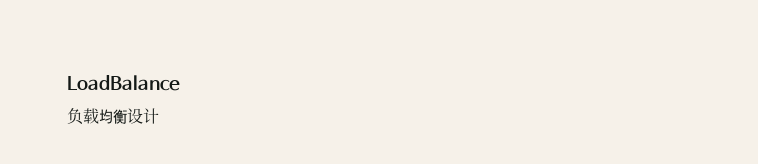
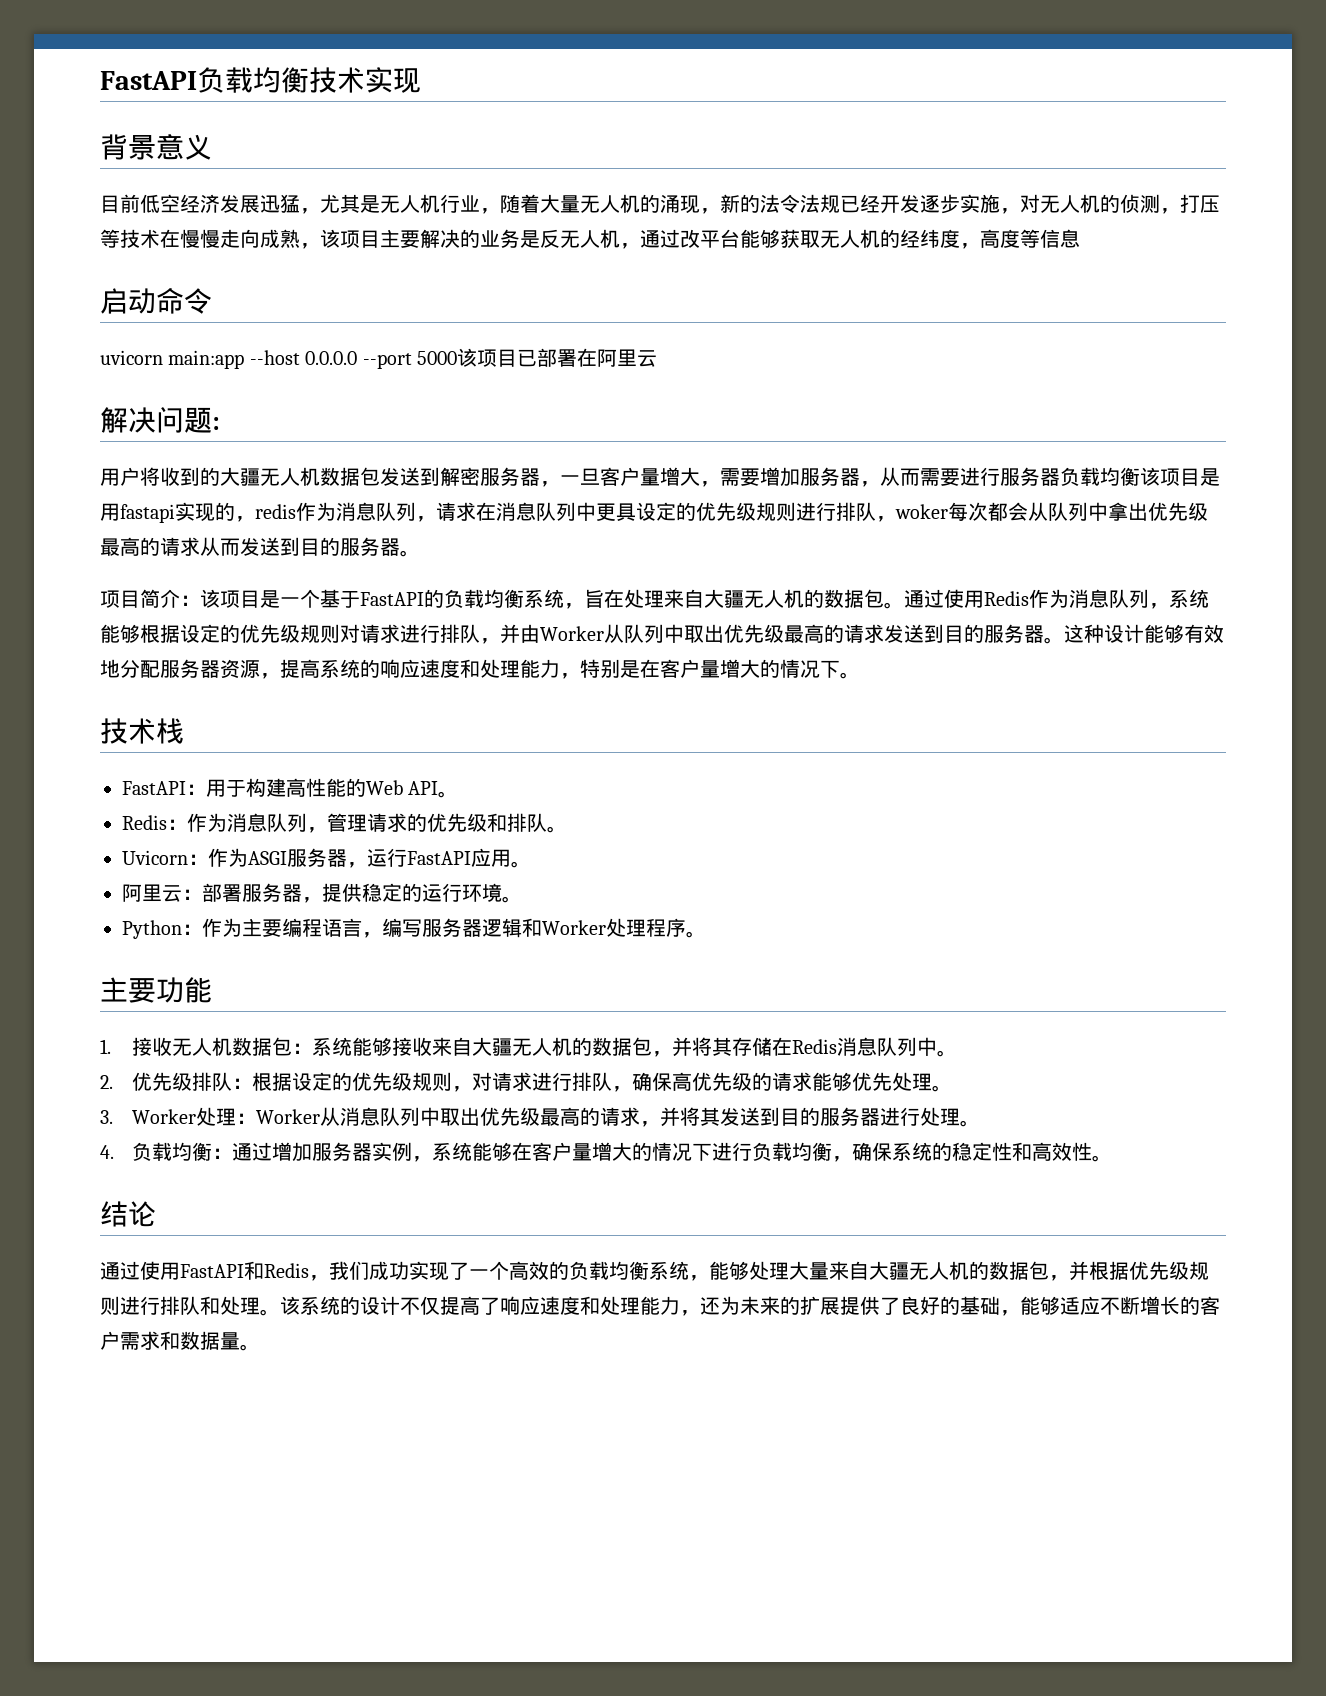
[67,75,180,91] [67,108,159,125] LoadBalance // 负载均衡设计 -> [100,67,421,93] [100,134,212,160] [100,194,1220,214] [100,229,1080,249] [100,288,212,314] [100,348,657,369] [100,407,220,433] [100,467,1220,487] [100,502,1208,523] [100,537,420,557] [100,589,1209,609] [100,624,1224,644] [100,659,860,679] [100,718,184,744] [122,778,459,798] [122,813,567,833] [122,848,531,868] [122,883,522,903] [122,918,706,939] [100,977,212,1003] [100,1037,958,1057] [100,1072,953,1092] [100,1107,981,1127] [100,1142,1113,1162] [100,1201,156,1227] [100,1261,1209,1281] [100,1296,1220,1316] [100,1331,260,1351] FastAPI负载均衡技术实现 // 背景意义 // 目前低空经济发展迅猛，尤其是无人机行业，随着大量无人机的涌现，新的法令法规已经开发逐步实施，对无人机的侦测，打压等技术在慢慢走向成熟，该项目主要解决的业务是反无人机，通过改平台能够获取无人机的经纬度，高度等信息 // 启动命令 // uvicorn main:app --host 0.0.0.0 --port 5000该项目已部署在阿里云 // 解决问题: // 用户将收到的大疆无人机数据包发送到解密服务器，一旦客户量增大，需要增加服务器，从而需要进行服务器负载均衡该项目是用fastapi实现的，redis作为消息队列，请求在消息队列中更具设定的优先级规则进行排队，woker每次都会从队列中拿出优先级最高的请求从而发送到目的服务器。 // 项目简介：该项目是一个基于FastAPI的负载均衡系统，旨在处理来自大疆无人机的数据包。通过使用Redis作为消息队列，系统能够根据设定的优先级规则对请求进行排队，并由Worker从队列中取出优先级最高的请求发送到目的服务器。这种设计能够有效地分配服务器资源，提高系统的响应速度和处理能力，特别是在客户量增大的情况下。 // 技术栈 // FastAPI：用于构建高性能的Web API。 // Redis：作为消息队列，管理请求的优先级和排队。 // Uvicorn：作为ASGI服务器，运行FastAPI应用。 // 阿里云：部署服务器，提供稳定的运行环境。 // Python：作为主要编程语言，编写服务器逻辑和Worker处理程序。 // 主要功能 // 1.接收无人机数据包：系统能够接收来自大疆无人机的数据包，并将其存储在Redis消息队列中。 // 2.优先级排队：根据设定的优先级规则，对请求进行排队，确保高优先级的请求能够优先处理。 // 3. Worker处理：Worker从消息队列中取出优先级最高的请求，并将其发送到目的服务器进行处理。 // 4.负载均衡：通过增加服务器实例，系统能够在客户量增大的情况下进行负载均衡，确保系统的稳定性和高效性。 // 结论 // 通过使用FastAPI和Redis，我们成功实现了一个高效的负载均衡系统，能够处理大量来自大疆无人机的数据包，并根据优先级规则进行排队和处理。该系统的设计不仅提高了响应速度和处理能力，还为未来的扩展提供了良好的基础，能够适应不断增长的客户需求和数据量。

